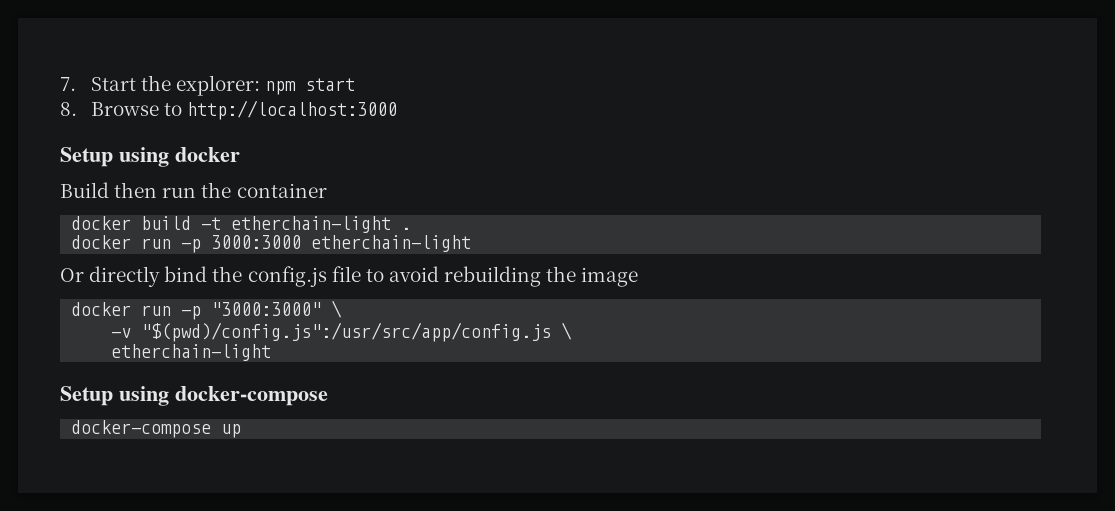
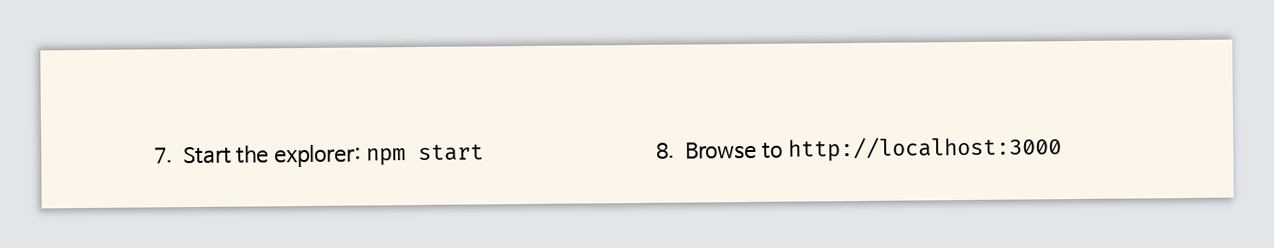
[60,147,240,167] [60,182,327,198] [71,216,412,233] [71,235,472,253] [60,266,639,287] [71,300,343,320] [111,322,573,342] [111,344,272,361] [60,386,328,406] [71,420,242,438] // Setup using docker // Build then run the container // docker build -t etherchain-light . // docker run -p 3000:3000 etherchain-light // Or directly bind the config.js file to avoid rebuilding the image // docker run -p "3000:3000" \ // -v "$(pwd)/config.js":/usr/src/app/config.js \ // etherchain-light // Setup using docker-compose // docker-compose up -> (1062, 149) none

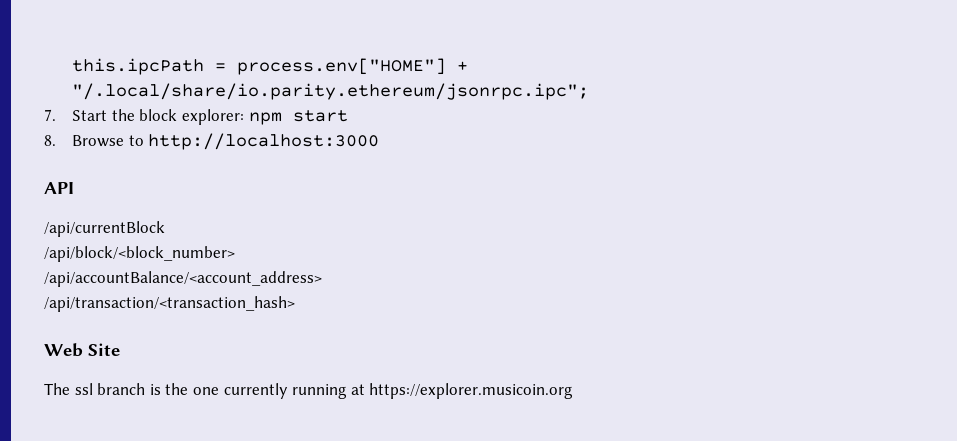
(154, 155) none -> [72,58,469,75] [72,83,590,100] this.ipcPath = process.env["HOME"] + "/.local/share/io.parity.ethereum/jsonrpc.ipc"; //
(270, 154) none -> [139,109,178,121] block
(1062, 149) none -> [44,182,74,194] [44,221,165,237] [44,246,235,262] [44,271,322,287] [44,296,295,312] [44,343,120,357] [44,383,574,399] // API // /api/currentBlock // /api/block/<block_number> // /api/accountBalance/<account_address> // /api/transaction/<transaction_hash> // Web Site // The ssl branch is the one currently running at https://explorer.musicoin.org

